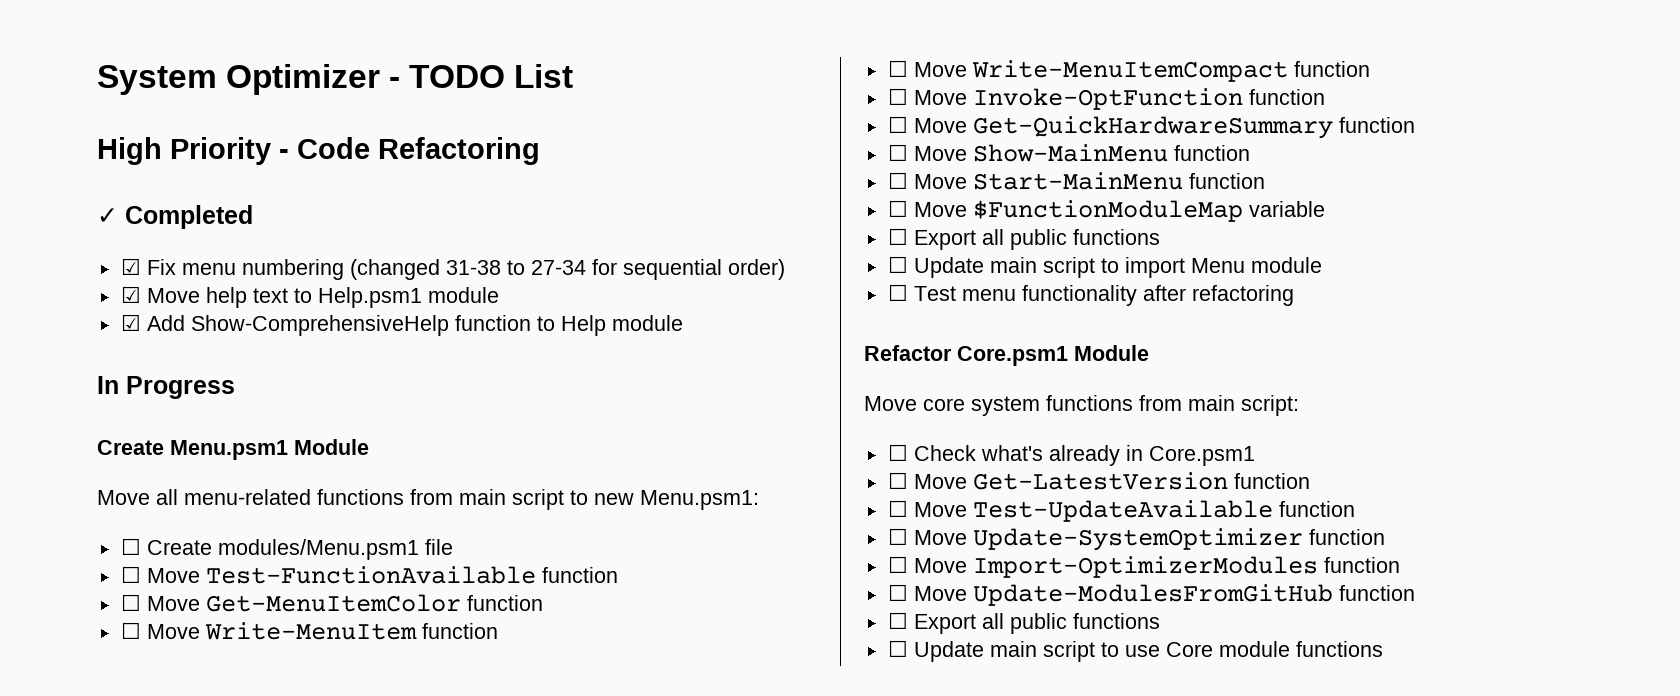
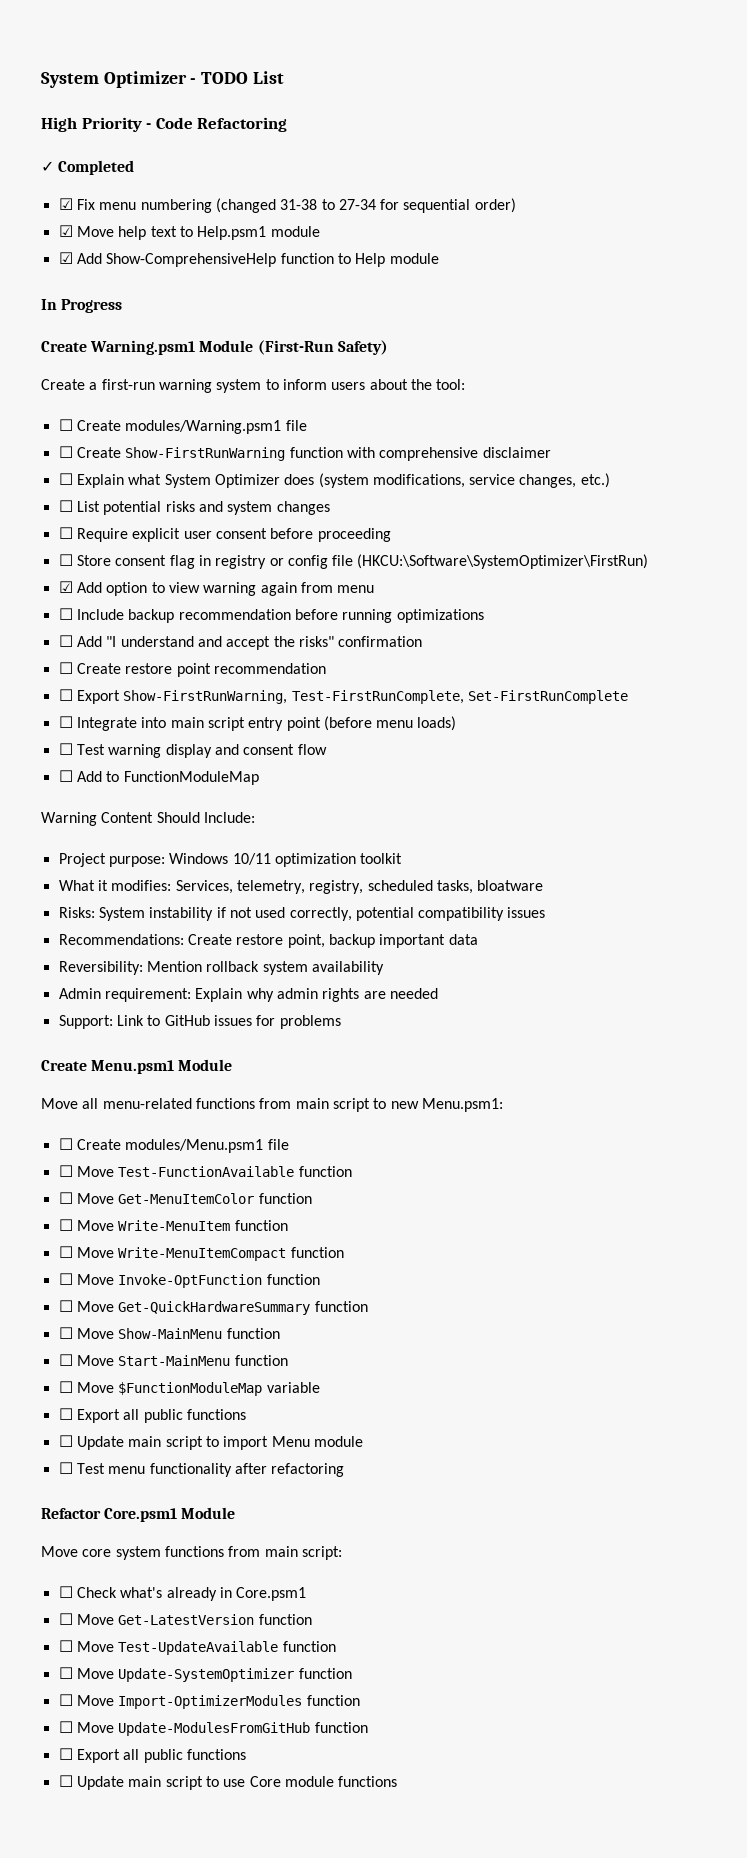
(235, 387) none -> [41,340,388,355] [41,379,466,393] [58,419,307,434] [58,446,551,461] [58,473,610,488] [58,500,330,515] [58,527,391,542] [58,554,649,569] [58,581,375,596] [58,608,484,623] [58,635,423,650] [58,662,326,677] [58,689,628,704] [58,716,457,731] [58,743,327,758] [58,770,259,785] [41,812,255,826] [58,853,403,867] [58,880,544,894] [58,907,546,921] [58,934,478,948] [58,961,384,975] [58,988,438,1002] [58,1015,341,1029] // Create Warning.psm1 Module (First-Run Safety) // Create a first-run warning system to inform users about the tool: // ☐ Create modules/Warning.psm1 file // ☐ Create Show-FirstRunWarning function with comprehensive disclaimer // ☐ Explain what System Optimizer does (system modifications, service changes, etc.) // ☐ List potential risks and system changes // ☐ Require explicit user consent before proceeding // ☐ Store consent flag in registry or config file (HKCU:\Software\SystemOptimizer\FirstRun) // ☑ Add option to view warning again from menu // ☐ Include backup recommendation before running optimizations // ☐ Add "I understand and accept the risks" confirmation // ☐ Create restore point recommendation // ☐ Export Show-FirstRunWarning, Test-FirstRunComplete, Set-FirstRunComplete // ☐ Integrate into main script entry point (before menu loads) // ☐ Test warning display and consent flow // ☐ Add to FunctionModuleMap // Warning Content Should Include: // Project purpose: Windows 10/11 optimization toolkit // What it modifies: Services, telemetry, registry, scheduled tasks, bloatware // Risks: System instability if not used correctly, potential compatibility issues // Recommendations: Create restore point, backup important data // Reversibility: Mention rollback system availability // Admin requirement: Explain why admin rights are needed // Support: Link to GitHub issues for problems

